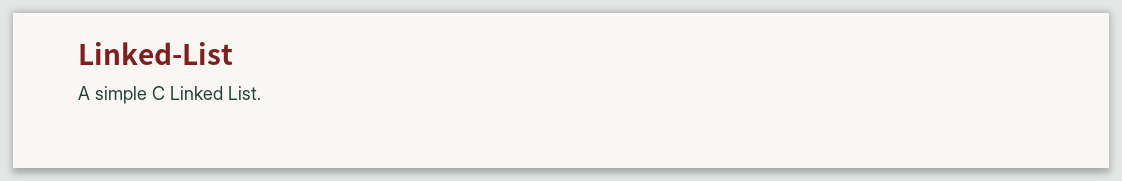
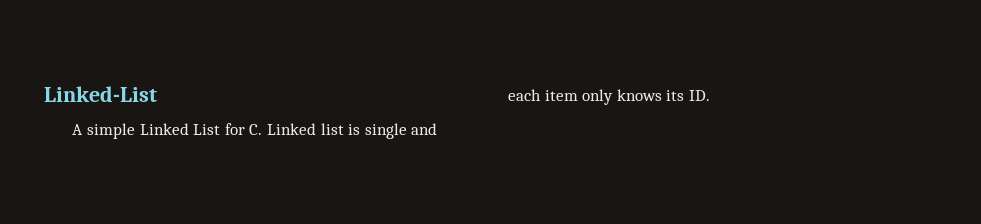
[152,86,261,100] C Linked List. -> [139,123,438,139] [508,89,710,105] Linked List for C. Linked list is single and each item only knows its ID.

